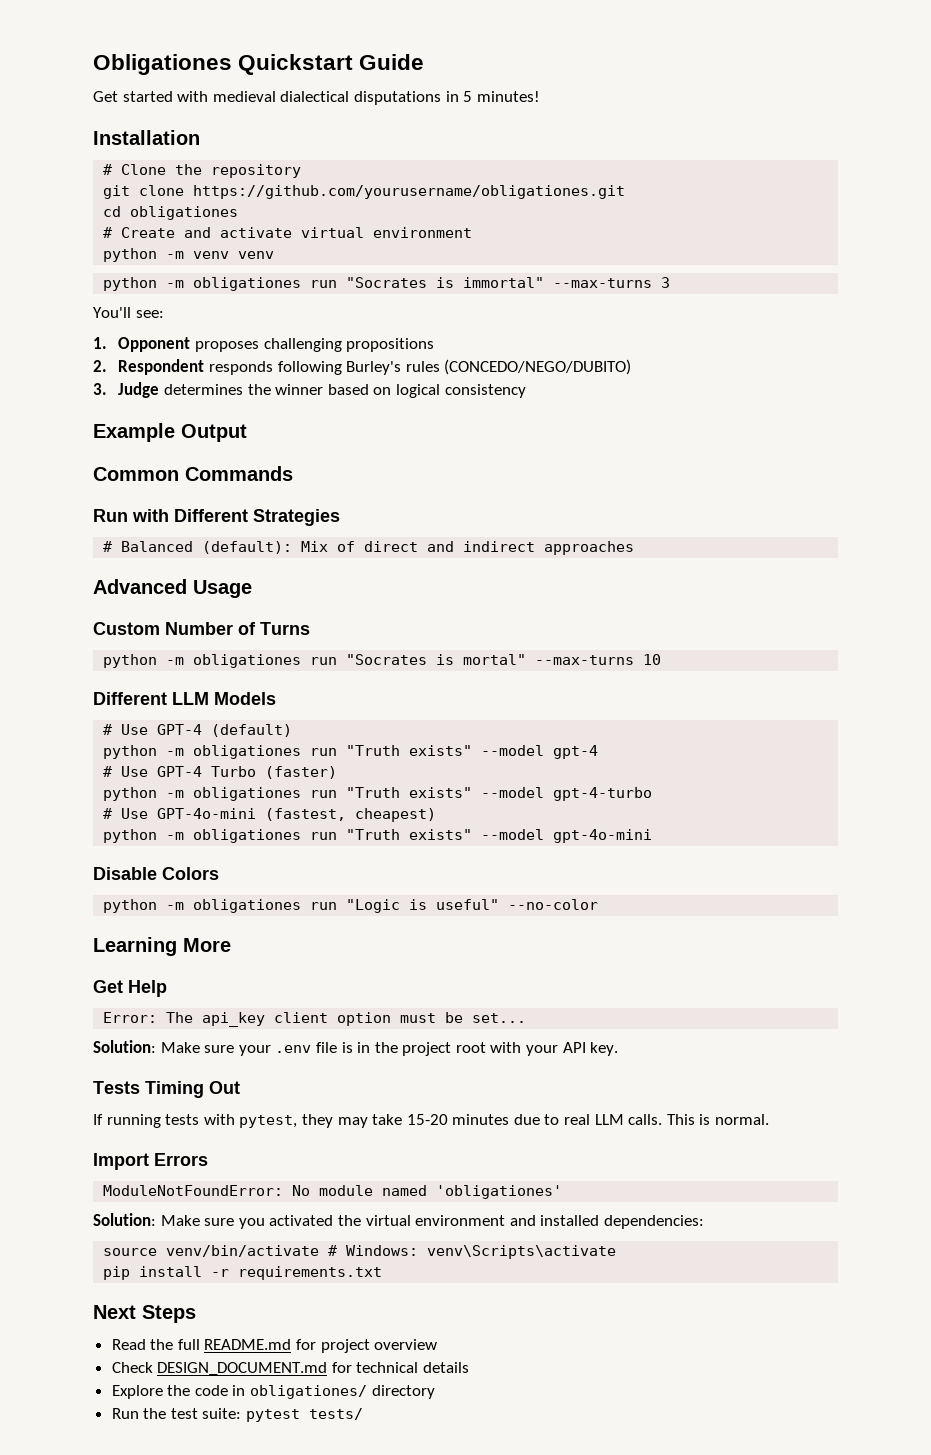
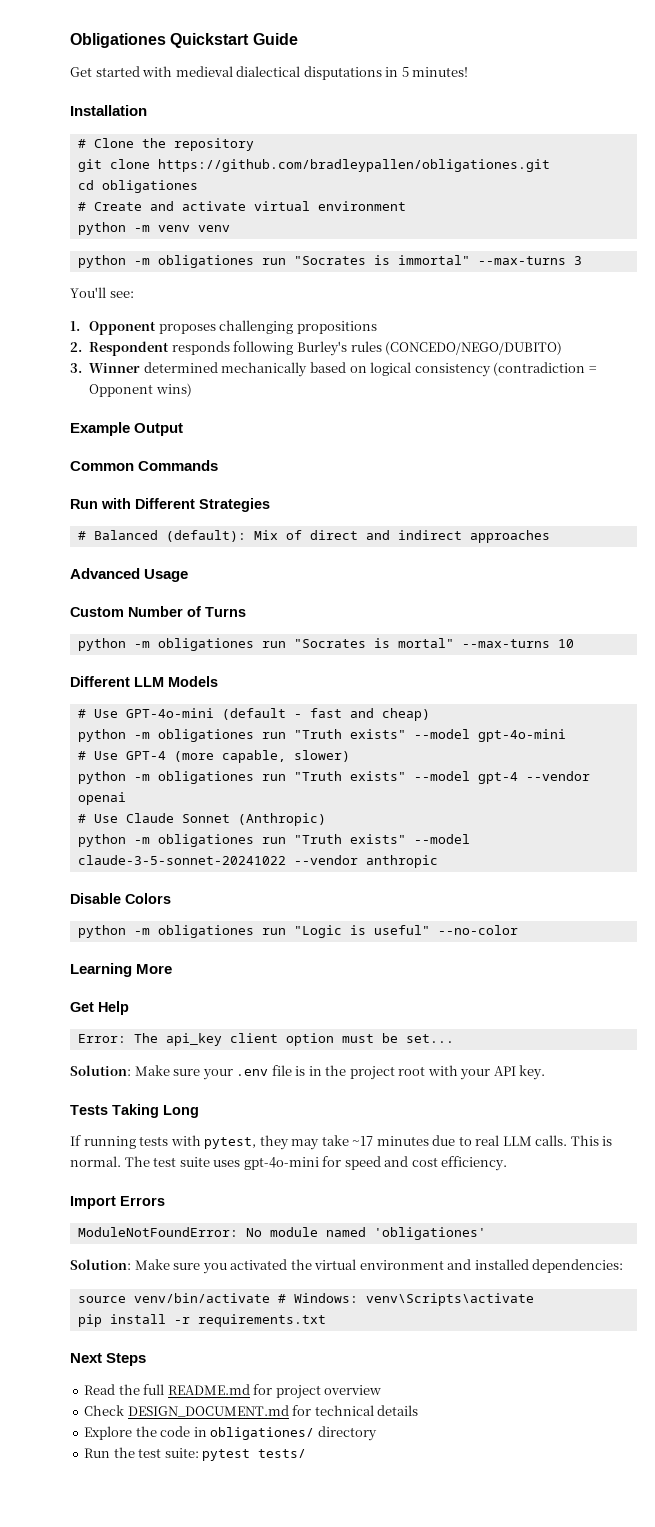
[193,185,626,199] https://github.com/yourusername/obligationes.git -> [157,159,550,172] https://github.com/bradleypallen/obligationes.git
[118,382,324,398] Judge determines the winner -> [89,362,308,377] Winner determined mechanically
(526, 391) none -> [493,362,597,376] [89,383,192,397] (contradiction = Opponent wins)
[103,724,293,737] // # Use GPT-4 (default) -> [77,708,430,721] [77,729,566,742] [77,750,350,763] // # Use GPT-4o-mini (default - fast and cheap) // python -m obligationes run "Truth exists" --model gpt-4o-mini // # Use GPT-4 (more capable, slower)
[103,766,338,779] [103,787,653,801] [103,808,437,822] [103,829,653,843] // # Use GPT-4 Turbo (faster) // python -m obligationes run "Truth exists" --model gpt-4-turbo // # Use GPT-4o-mini (fastest, cheapest) // python -m obligationes run "Truth exists" --model gpt-4o-mini -> [525,771,590,781] [77,792,126,805] [77,813,326,826] [77,834,470,847] [77,855,438,868] --vendor openai // # Use Claude Sonnet (Anthropic) // python -m obligationes run "Truth exists" --model claude-3-5-sonnet-20241022 --vendor anthropic
[145,1081,240,1098] Timing Out -> [112,1104,199,1118] Taking Long
[406,1114,448,1125] 15-20 -> [352,1136,374,1146] ~17
(770, 1119) none -> [124,1156,508,1171] The test suite uses gpt-4o-mini for speed and cost efficiency.

